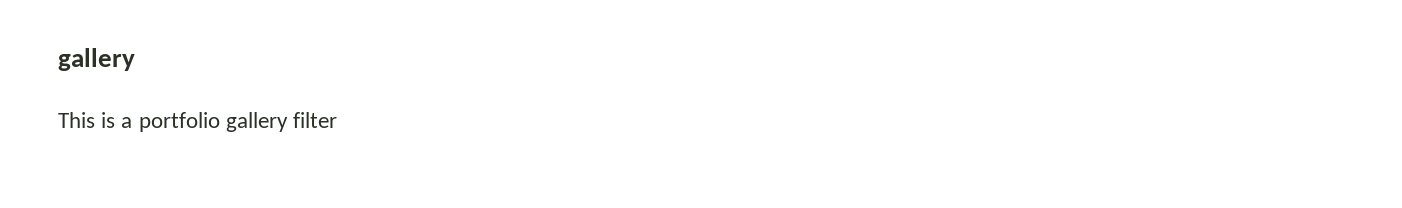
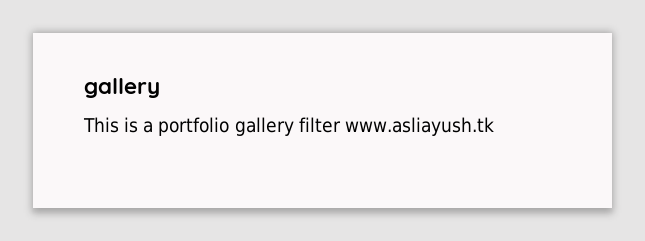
(338, 120) none -> [344,117,494,136] www.asliayush.tk

